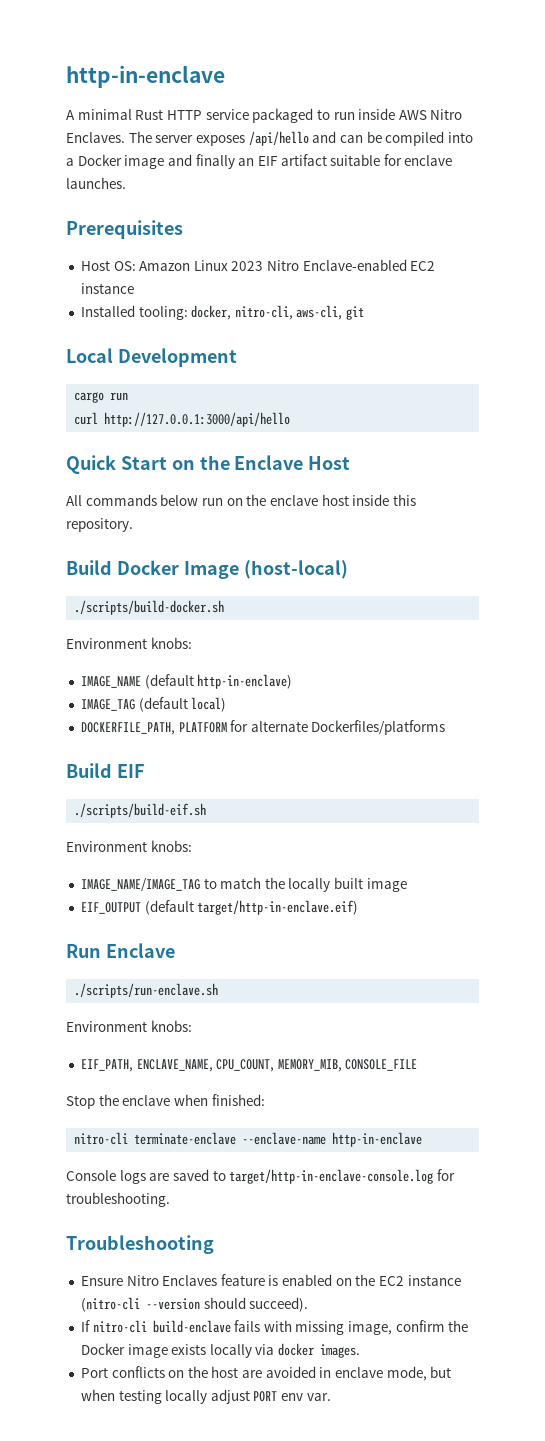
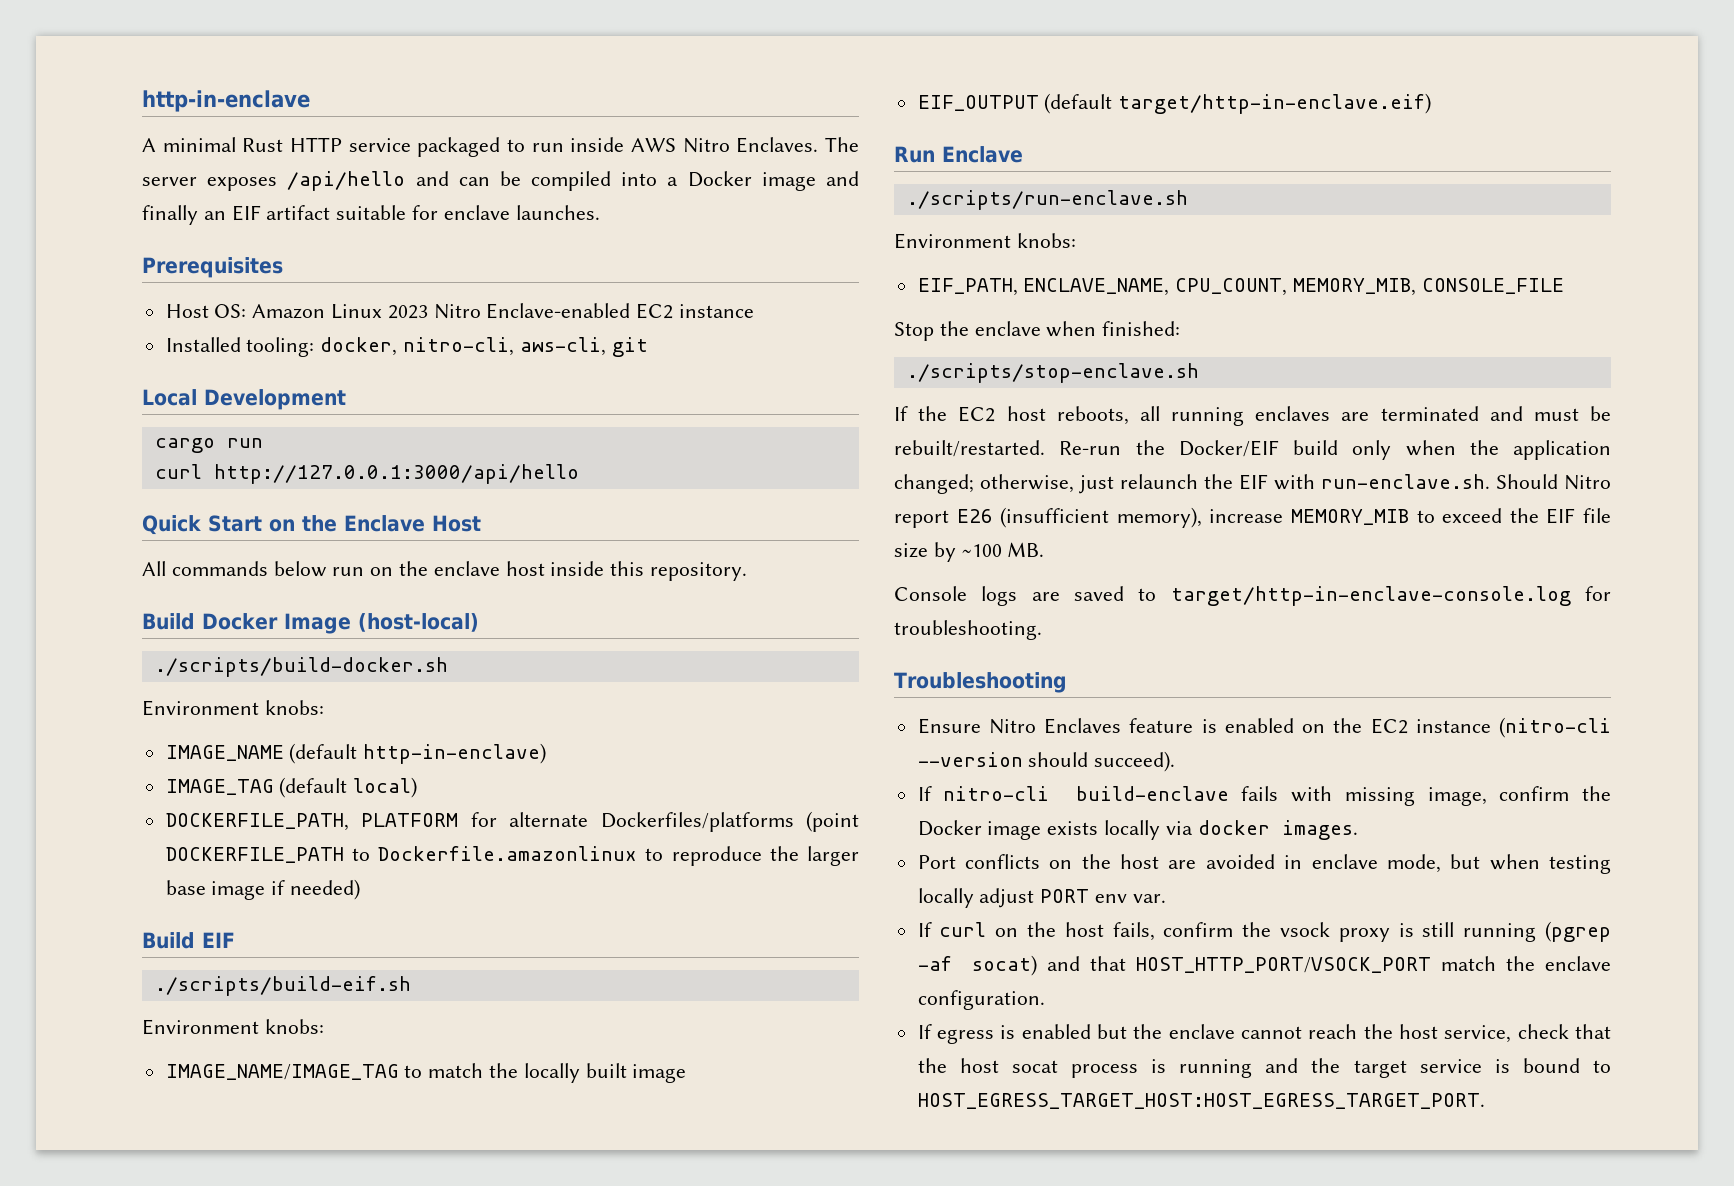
(446, 727) none -> [806,811,860,832] [165,846,860,866] [165,879,361,900] (point DOCKERFILE_PATH to Dockerfile.amazonlinux to reproduce the larger base image if needed)
[74,1132,423,1147] nitro-cli terminate-enclave --enclave-name http-in-enclave -> [906,363,1199,383] [894,406,1611,426] [894,440,1611,460] [894,474,1611,494] [894,507,1611,528] [894,542,1045,562] ./scripts/stop-enclave.sh // If the EC2 host reboots, all running enclaves are terminated and must be rebuilt/restarted. Re-run the Docker/EIF build only when the application changed; otherwise, just relaunch the EIF with run-enclave.sh. Should Nitro report E26 (insufficient memory), increase MEMORY_MIB to exceed the EIF file size by ~100 MB.
(331, 1397) none -> [917,921,1611,942] [917,955,1611,976] [917,990,1045,1010] [917,1024,1611,1044] [917,1058,1611,1078] [917,1093,1485,1109] // If curl on the host fails, confirm the vsock proxy is still running (pgrep -af socat) and that HOST_HTTP_PORT/VSOCK_PORT match the enclave configuration. // If egress is enabled but the enclave cannot reach the host service, check that the host socat process is running and the target service is bound to HOST_EGRESS_TARGET_HOST:HOST_EGRESS_TARGET_PORT.

